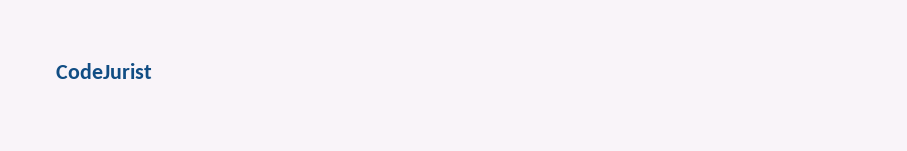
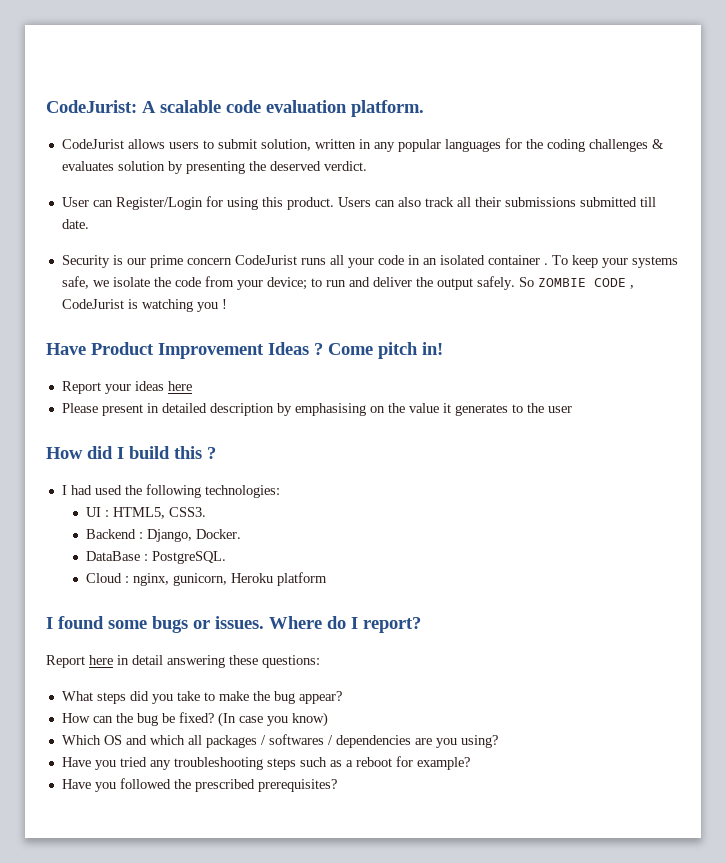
[56,63,152,79] CodeJurist -> [46,100,424,117] [61,138,664,152] [61,161,367,174] [61,196,656,210] [61,219,89,229] [61,255,678,268] [61,276,634,290] [61,299,227,312] [46,342,443,359] [61,381,192,394] [61,403,572,416] [46,446,216,459] [61,484,280,498] [85,507,206,519] [85,529,241,542] [85,551,226,564] [85,572,327,586] [46,616,421,633] [46,655,320,668] [61,691,342,704] [61,712,328,727] [61,734,498,748] [61,756,470,770] [61,778,337,792] CodeJurist: A scalable code evaluation platform. // CodeJurist allows users to submit solution, written in any popular languages for the coding challenges & evaluates solution by presenting the deserved verdict. // User can Register/Login for using this product. Users can also track all their submissions submitted till date. // Security is our prime concern CodeJurist runs all your code in an isolated container . To keep your systems safe, we isolate the code from your device; to run and deliver the output safely. So ZOMBIE CODE , CodeJurist is watching you ! // Have Product Improvement Ideas ? Come pitch in! // Report your ideas here // Please present in detailed description by emphasising on the value it generates to the user // How did I build this ? // I had used the following technologies: // UI : HTML5, CSS3. // Backend : Django, Docker. // DataBase : PostgreSQL. // Cloud : nginx, gunicorn, Heroku platform // I found some bugs or issues. Where do I report? // Report here in detail answering these questions: // What steps did you take to make the bug appear? // How can the bug be fixed? (In case you know) // Which OS and which all packages / softwares / dependencies are you using? // Have you tried any troubleshooting steps such as a reboot for example? // Have you followed the prescribed prerequisites?

